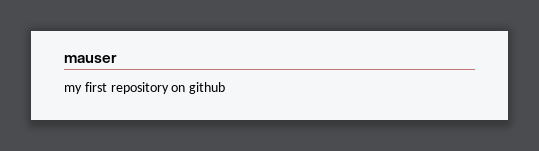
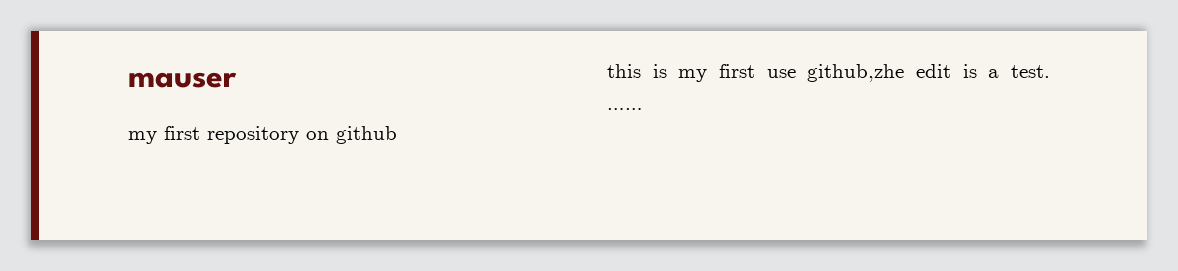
(226, 88) none -> [607,64,1050,82] [607,108,643,110] // this is my first use github,zhe edit is a test. ……

